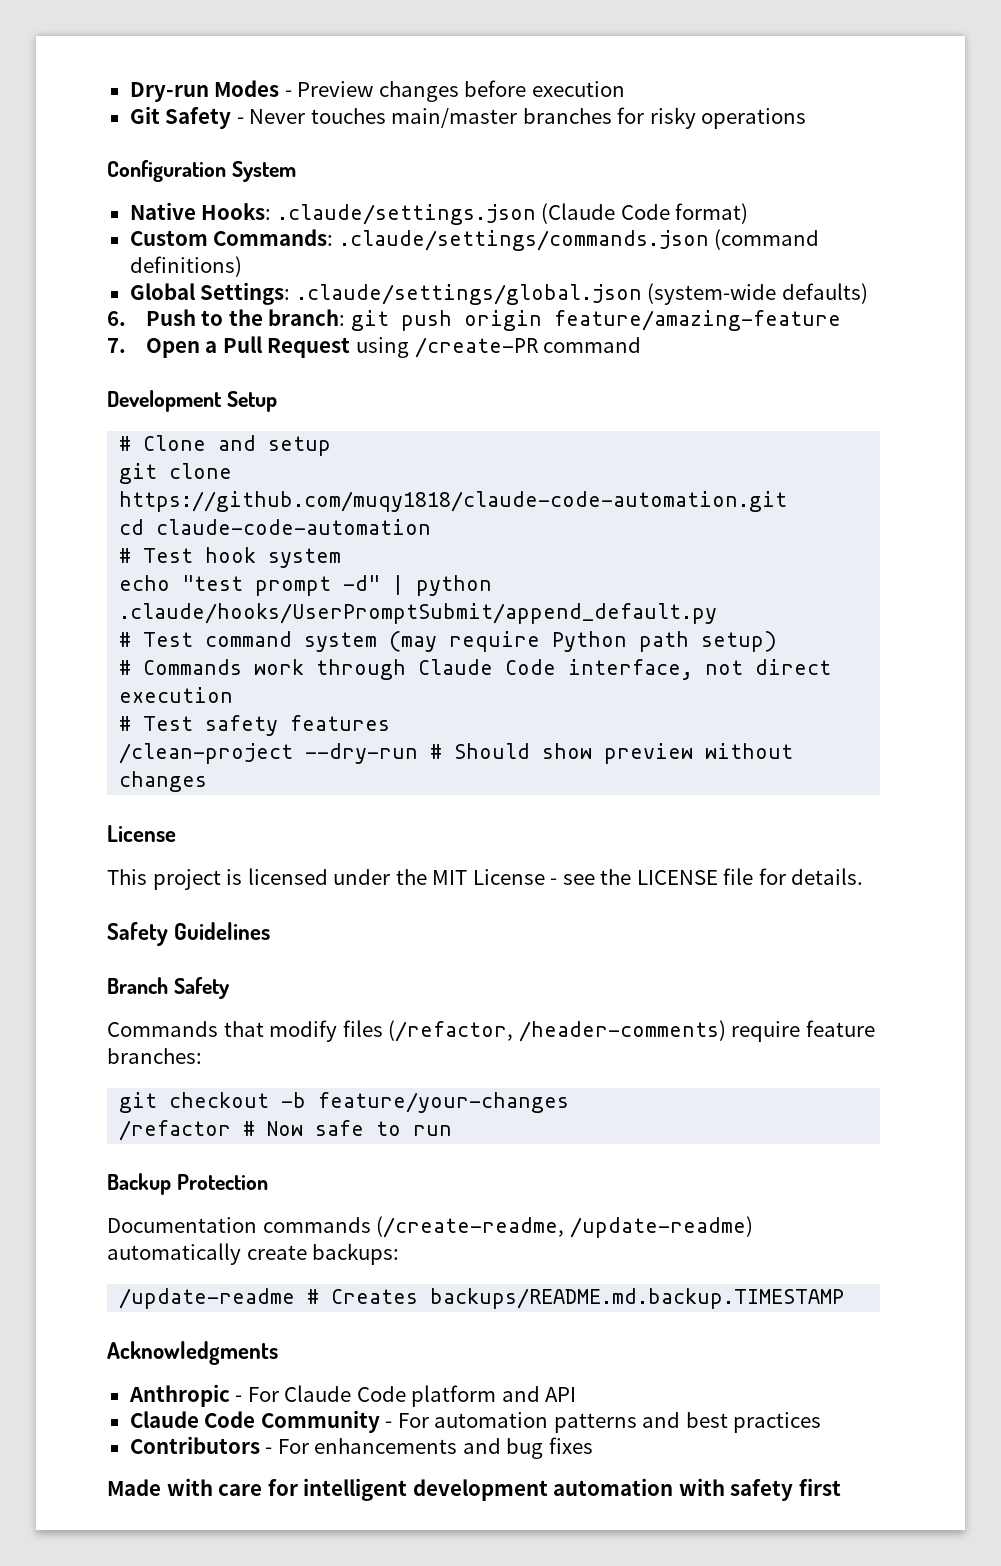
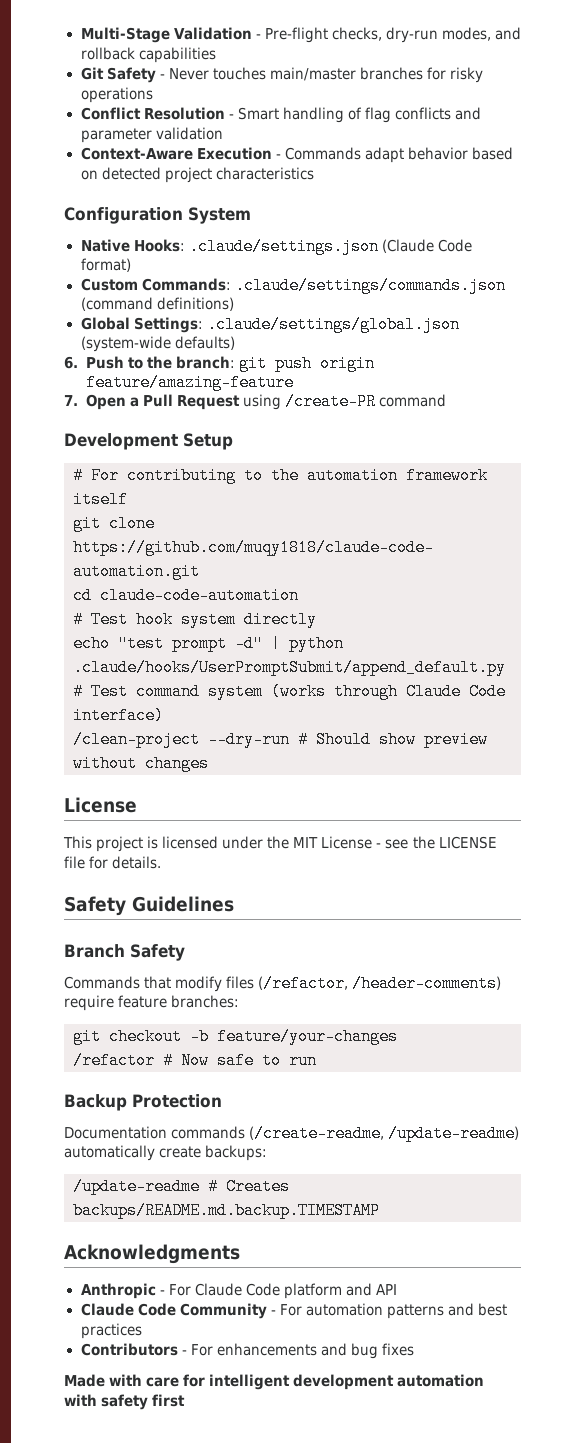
[129,80,625,102] Dry-run Modes - Preview changes before execution -> [80,27,521,43] [80,47,216,63] Multi-Stage Validation - Pre-flight checks, dry-run modes, and rollback capabilities
(807, 118) none -> [80,107,481,123] [80,127,223,143] [80,147,513,163] [80,167,314,183] // Conflict Resolution - Smart handling of flag conflicts and parameter validation // Context-Aware Execution - Commands adapt behavior based on detected project characteristics
[143,435,332,456] Clone and setup -> [91,467,488,484] [73,491,128,508] For contributing to the automation framework itself
(342, 558) none -> [244,611,317,628] directly
[389,631,778,652] [119,659,832,680] [119,687,234,703] [119,715,391,736] (may require Python path setup) // # Commands work through Claude Code interface, not direct execution // # Test safety features -> [271,683,506,700] [73,707,164,724] (works through Claude Code interface)

